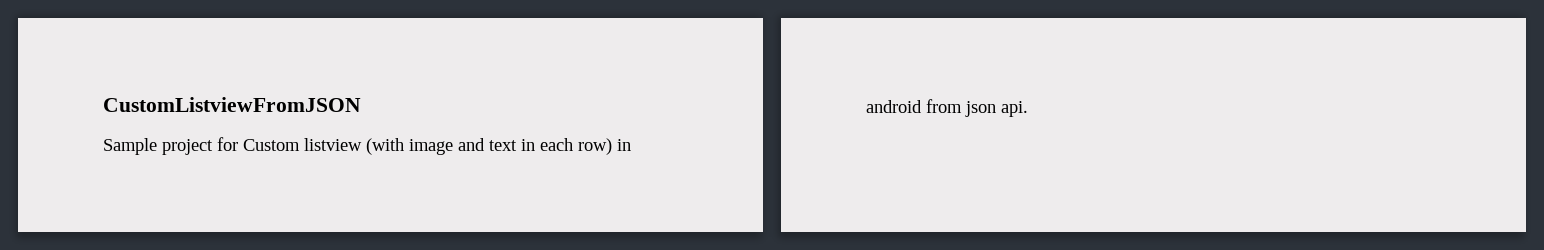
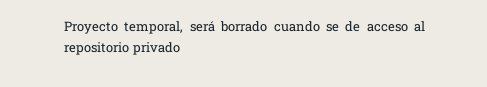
[103,97,361,112] [103,137,631,155] [866,99,1028,117] CustomListviewFromJSON // Sample project for Custom listview (with image and text in each row) in android from json api. -> [64,21,425,34] [64,42,180,55] Proyecto temporal, será borrado cuando se de acceso al repositorio privado

